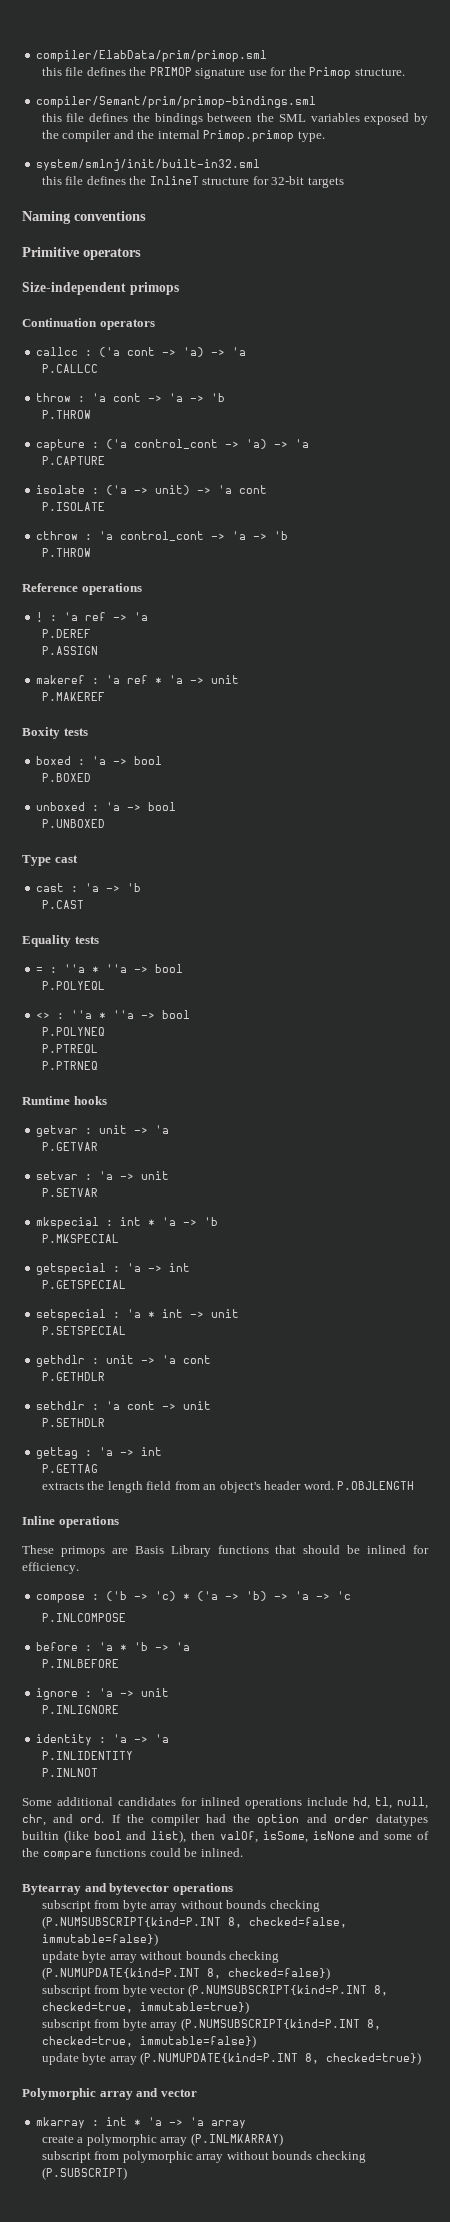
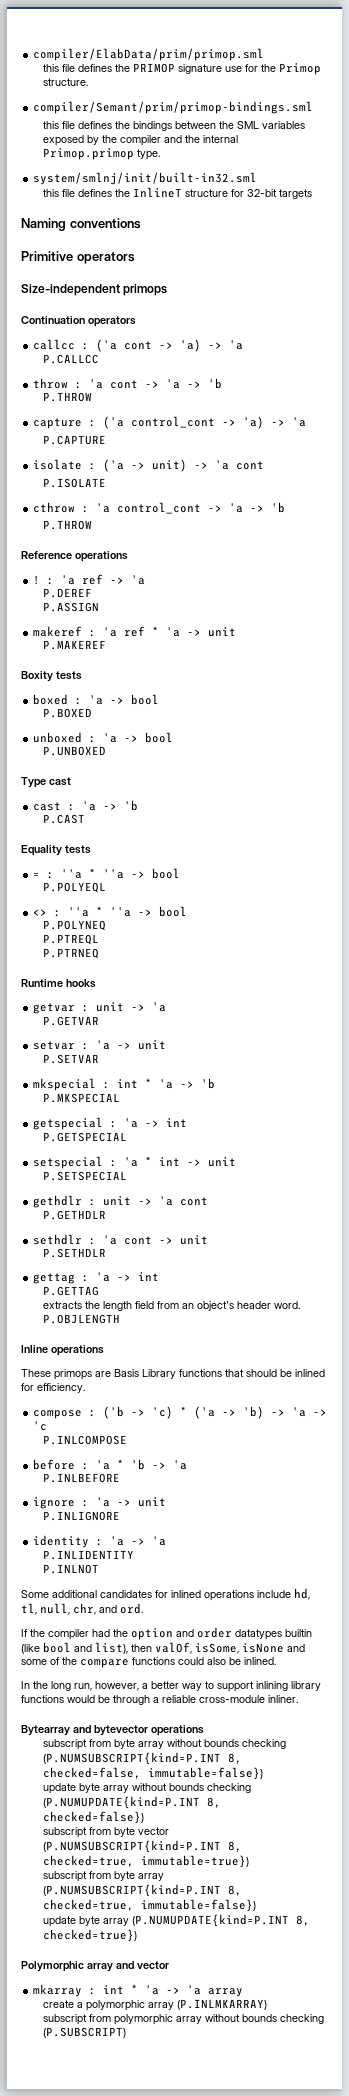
(105, 1818) none -> (143, 1608) //
(181, 1852) none -> [207,1657,226,1665] also
(243, 1852) none -> [21,1681,321,1692] [21,1695,298,1705] // In the long run, however, a better way to support inlining library functions would be through a reliable cross-module inliner.

